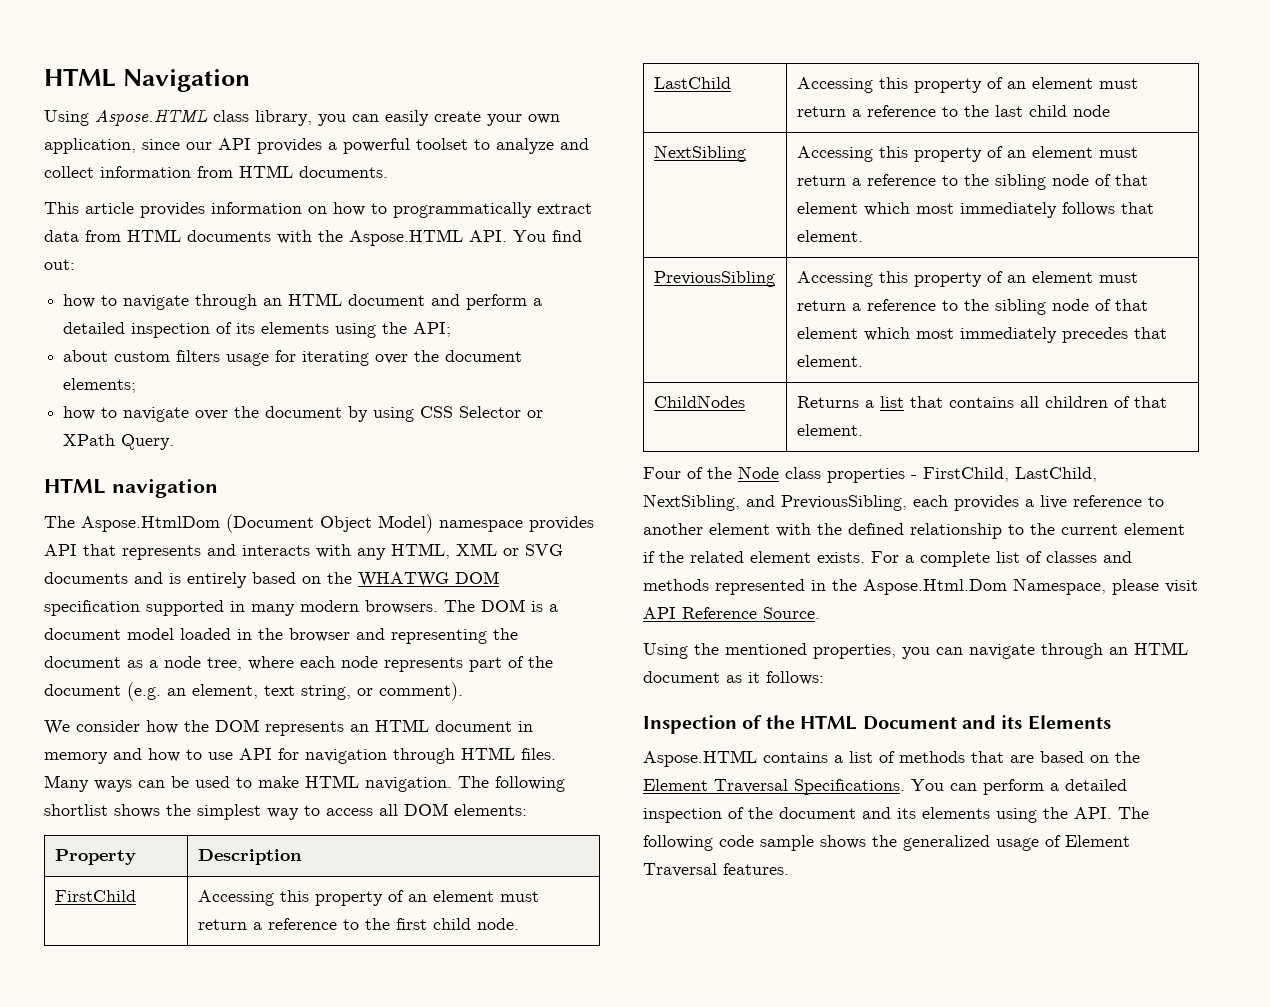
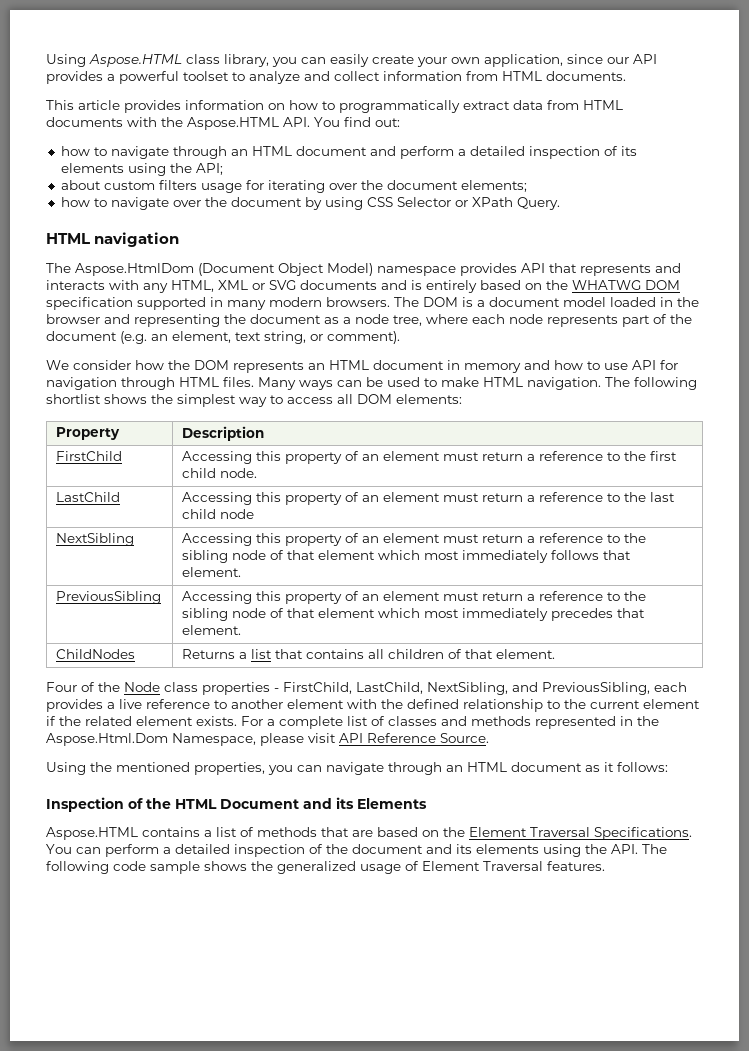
[44,68,250,92] HTML Navigation // -> (46, 60) none

